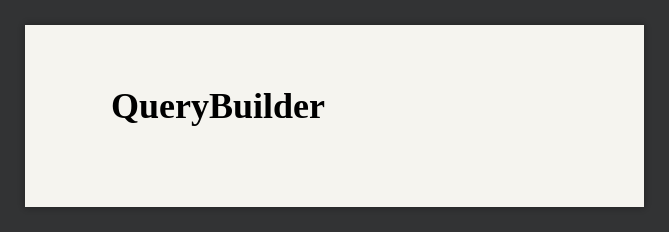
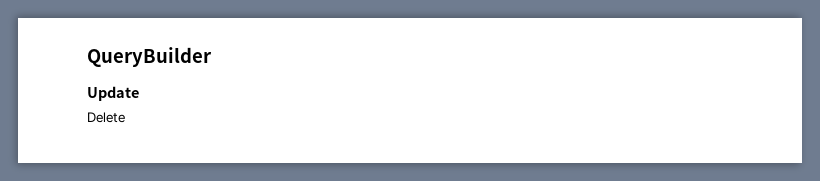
(325, 109) none -> [87,86,139,101] [87,112,125,123] // Update // Delete

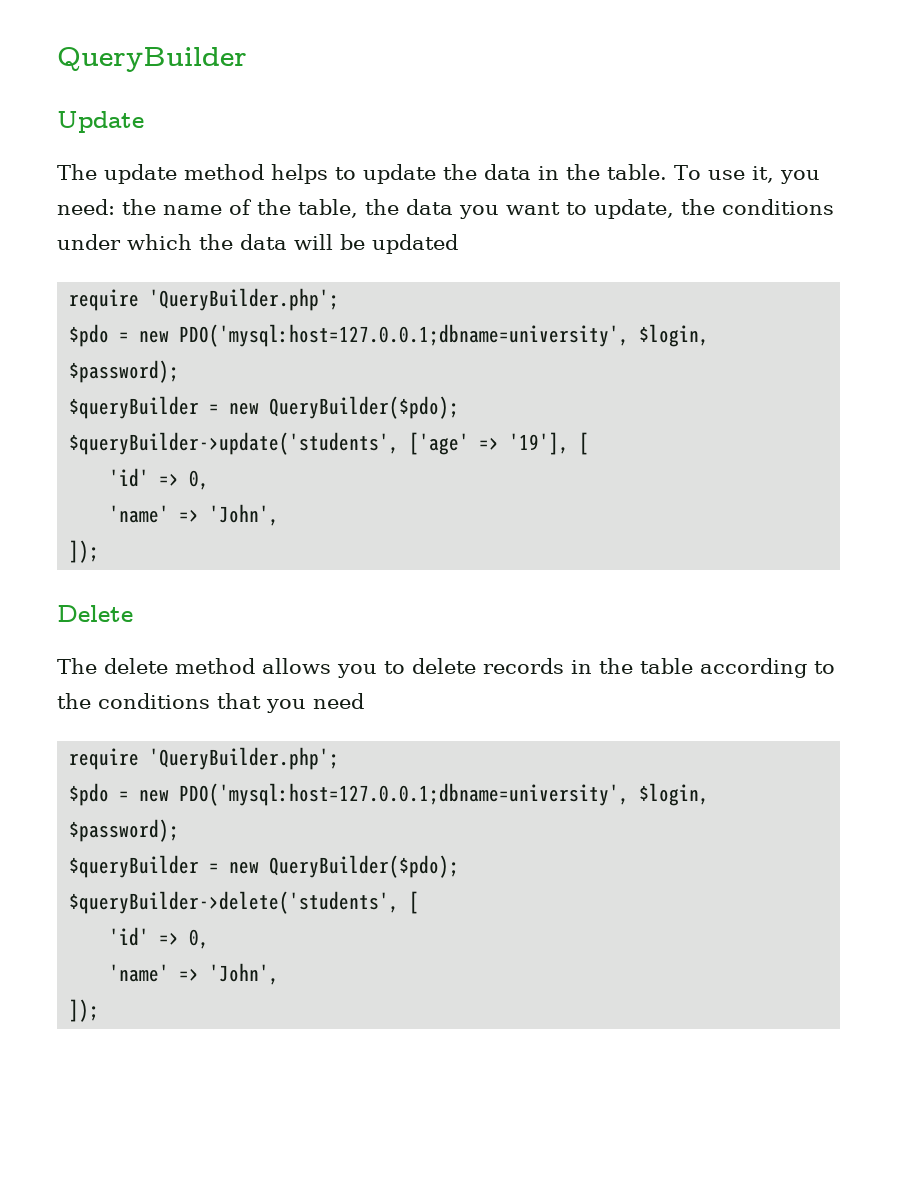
[87,112,125,123] Delete -> [57,164,820,184] [57,199,834,219] [57,234,458,254] [69,288,340,311] [69,324,710,347] [69,360,180,383] [69,396,460,419] [69,432,590,455] [109,468,210,490] [109,504,280,526] [69,540,100,563] [57,605,133,622] [57,658,835,678] [57,693,364,713] [69,747,340,770] [69,783,710,806] [69,819,180,842] [69,855,460,878] [69,891,420,914] [109,927,210,949] [109,963,280,985] [69,999,100,1022] The update method helps to update the data in the table. To use it, you need: the name of the table, the data you want to update, the conditions under which the data will be updated // require 'QueryBuilder.php'; // $pdo = new PDO('mysql:host=127.0.0.1;dbname=university', $login, $password); // $queryBuilder = new QueryBuilder($pdo); // $queryBuilder->update('students', ['age' => '19'], [ // 'id' => 0, // 'name' => 'John', // ]); // Delete // The delete method allows you to delete records in the table according to the conditions that you need // require 'QueryBuilder.php'; // $pdo = new PDO('mysql:host=127.0.0.1;dbname=university', $login, $password); // $queryBuilder = new QueryBuilder($pdo); // $queryBuilder->delete('students', [ // 'id' => 0, // 'name' => 'John', // ]);

